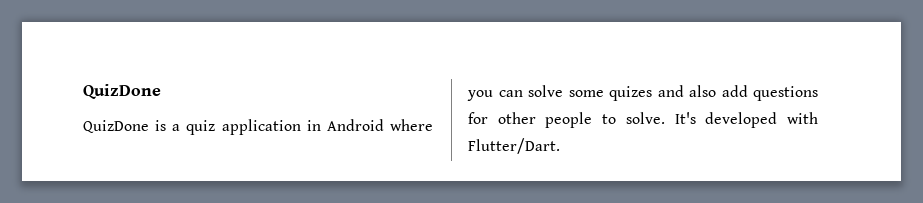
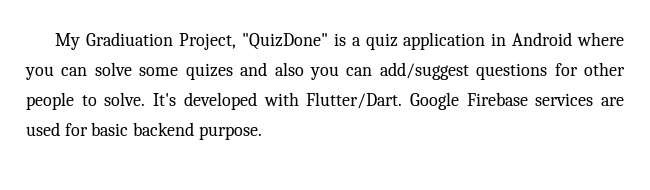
[83,84,161,99] [83,120,149,133] QuizDone // QuizDone -> [55,32,329,50] My Gradiuation Project, "QuizDone"
[721,85,748,97] add -> [309,62,469,80] you can add/suggest
(560, 146) none -> [409,92,624,110] [26,122,262,140] Google Firebase services are used for basic backend purpose.

